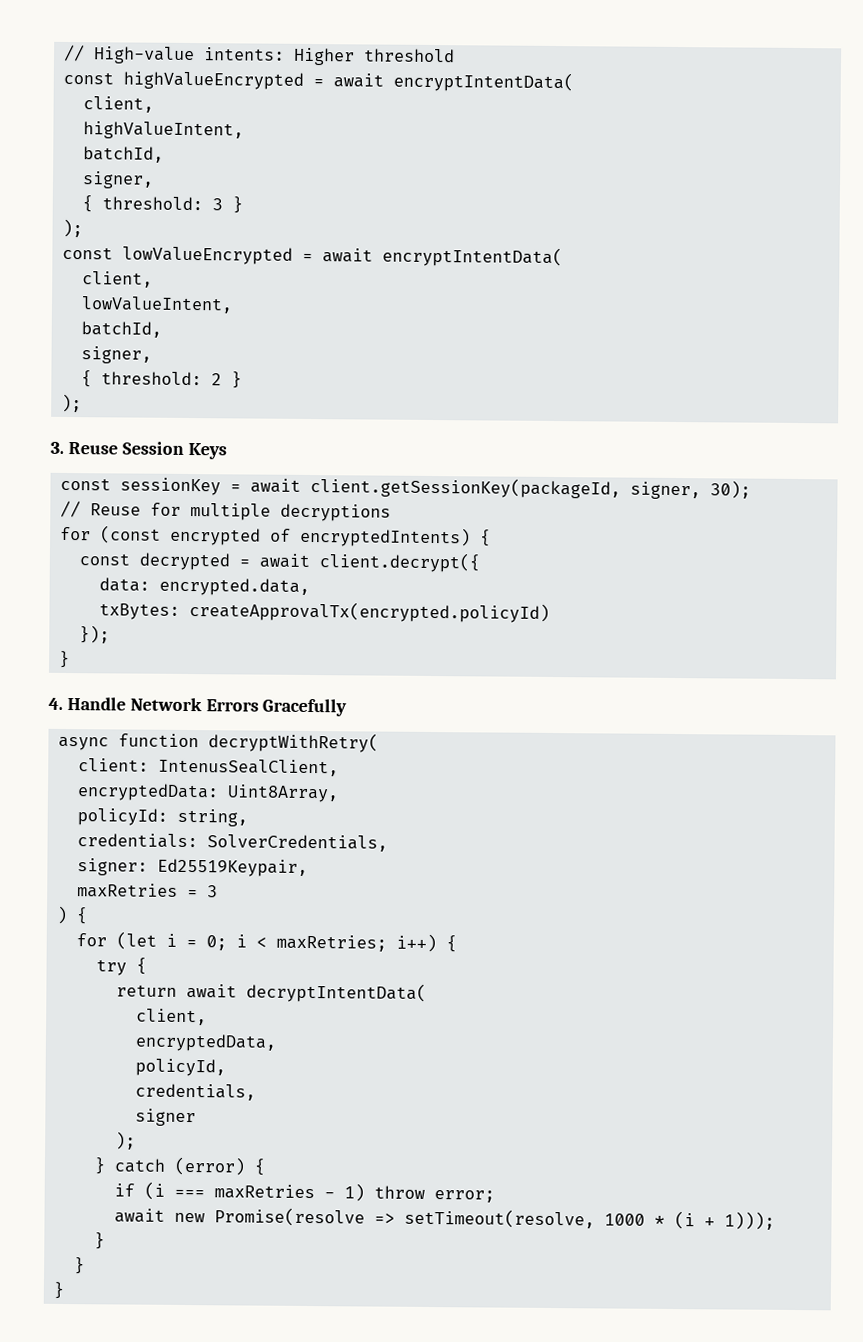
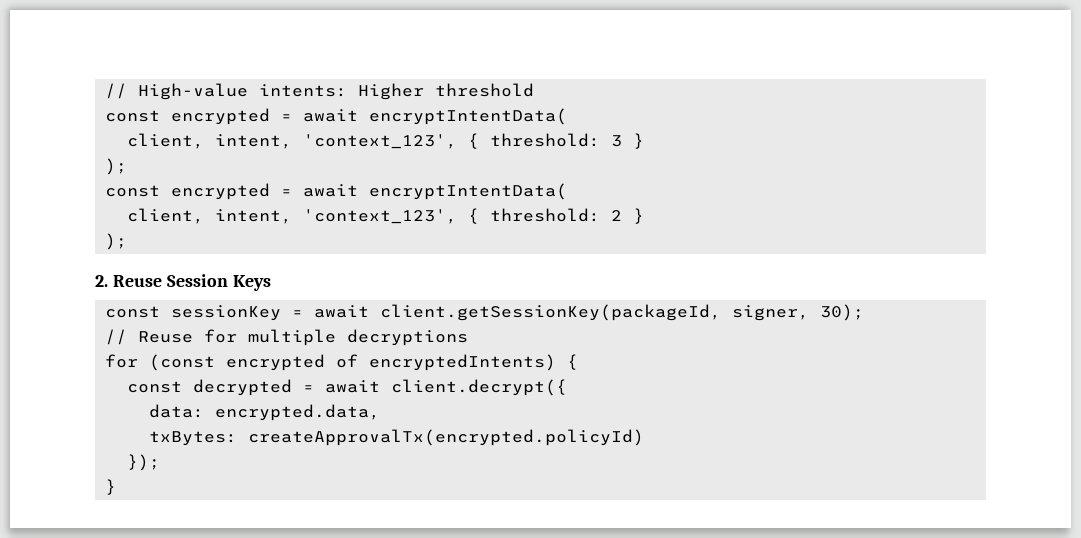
[122,71,574,93] [82,96,154,113] [82,121,244,140] [82,146,164,163] [81,171,154,189] highValueEncrypted = await encryptIntentData( // client, // highValueIntent, // batchId, // signer, // -> [170,108,567,125] [126,133,457,149] encrypted = await encryptIntentData( // client, intent, 'context_123',
[121,246,563,268] [81,271,153,288] [80,296,233,314] [80,321,162,338] [80,346,152,364] lowValueEncrypted = await encryptIntentData( // client, // lowValueIntent, // batchId, // signer, // -> [170,183,567,200] [126,208,457,224] encrypted = await encryptIntentData( // client, intent, 'context_123',
[50,441,64,454] 3. -> [95,275,108,287] 2.
[48,697,348,717] [57,732,379,753] [77,758,339,777] [76,783,339,803] [76,808,248,827] [76,833,388,852] [76,858,308,877] [76,883,218,898] [55,905,88,925] [75,931,457,953] [95,957,147,976] [115,982,427,1003] [135,1008,207,1026] [134,1033,277,1052] [134,1058,226,1077] [134,1083,256,1101] [134,1108,196,1127] [114,1131,136,1150] [93,1156,265,1176] [113,1181,495,1203] [113,1207,775,1230] [93,1232,105,1250] [73,1257,85,1275] [52,1281,64,1300] // 4. Handle Network Errors Gracefully // async function decryptWithRetry( // client: IntenusSealClient, // encryptedData: Uint8Array, // policyId: string, // credentials: SolverCredentials, // signer: Ed25519Keypair, // maxRetries = 3 // ) { // for (let i = 0; i < maxRetries; i++) { // try { // return await decryptIntentData( // client, // encryptedData, // policyId, // credentials, // signer // ); // } catch (error) { // if (i === maxRetries - 1) throw error; // await new Promise(resolve => setTimeout(resolve, 1000 * (i + 1))); // } // } // } -> (116, 487) none

